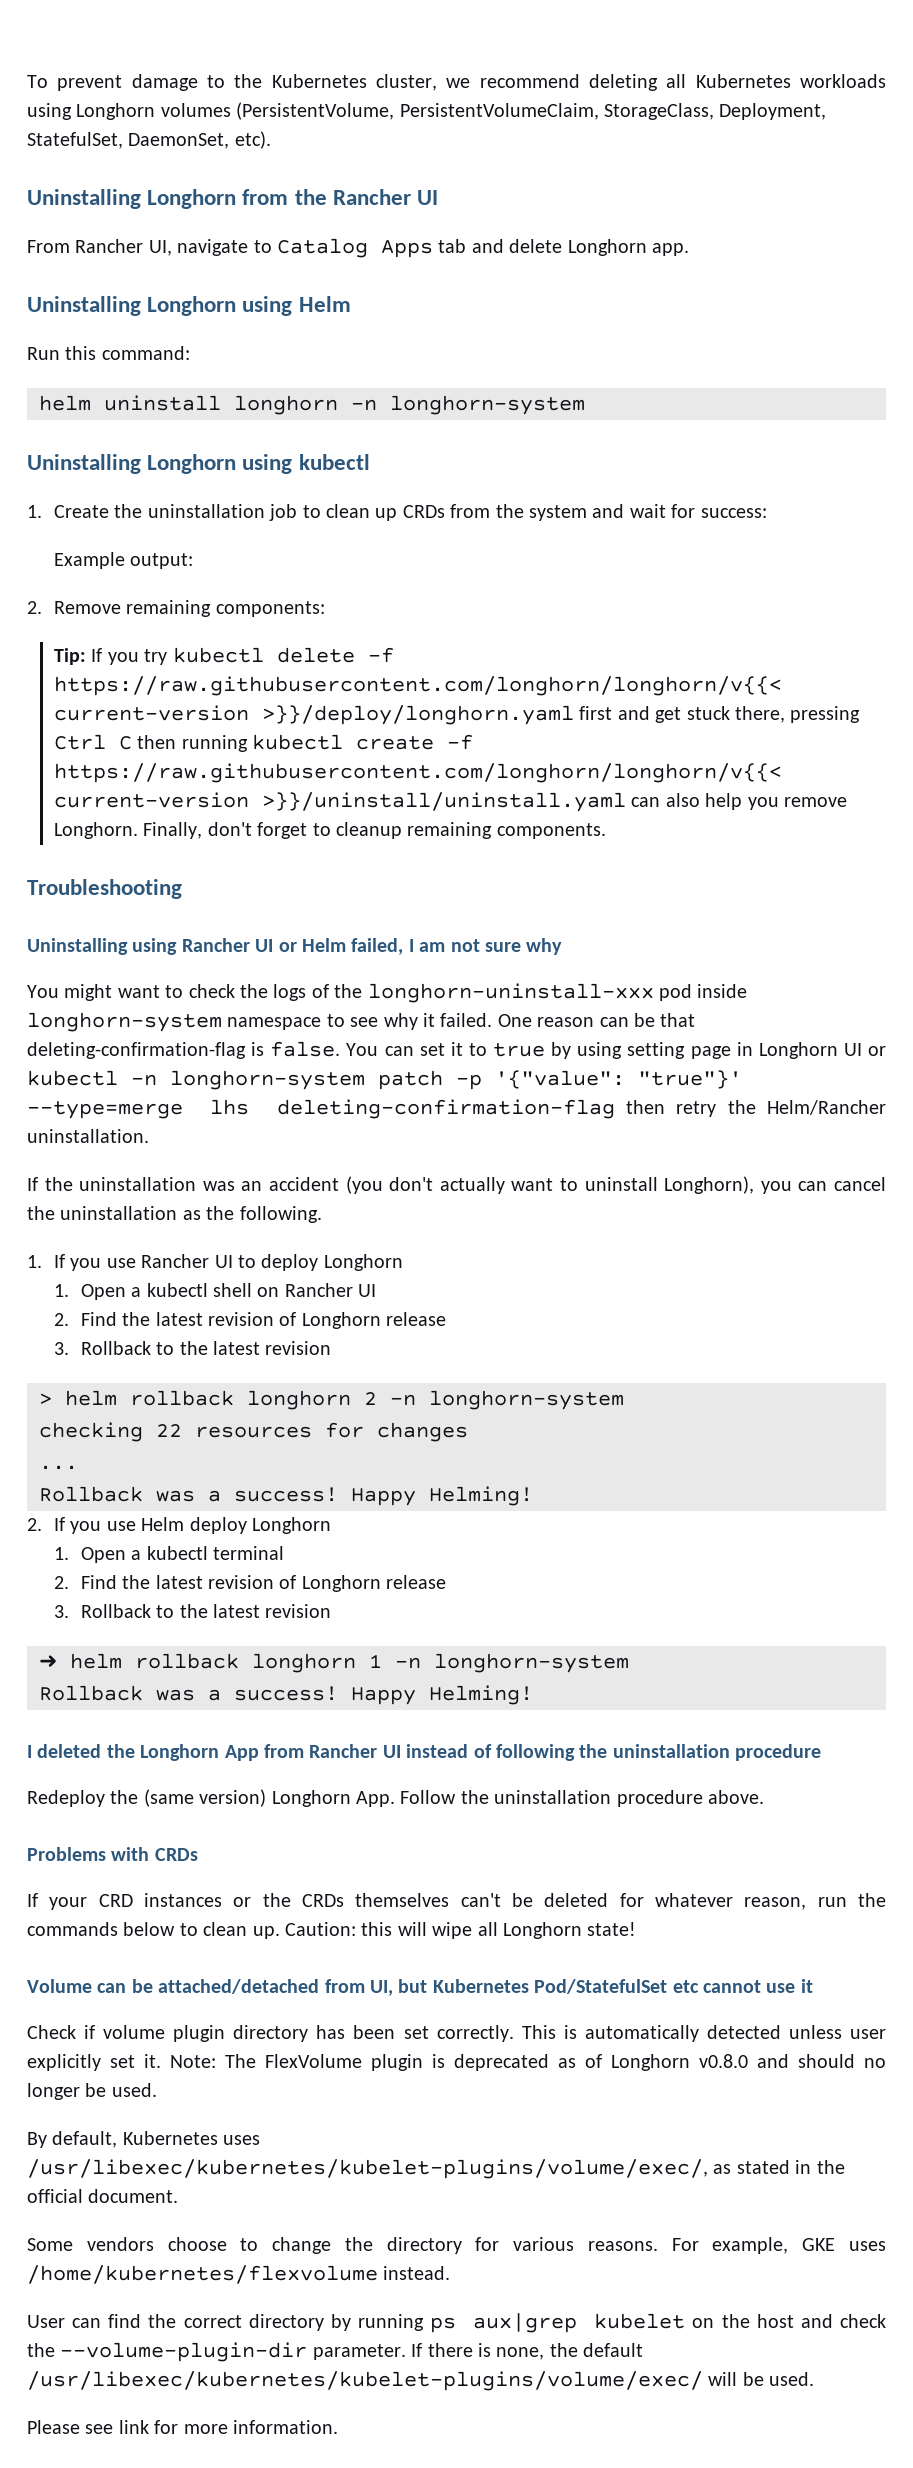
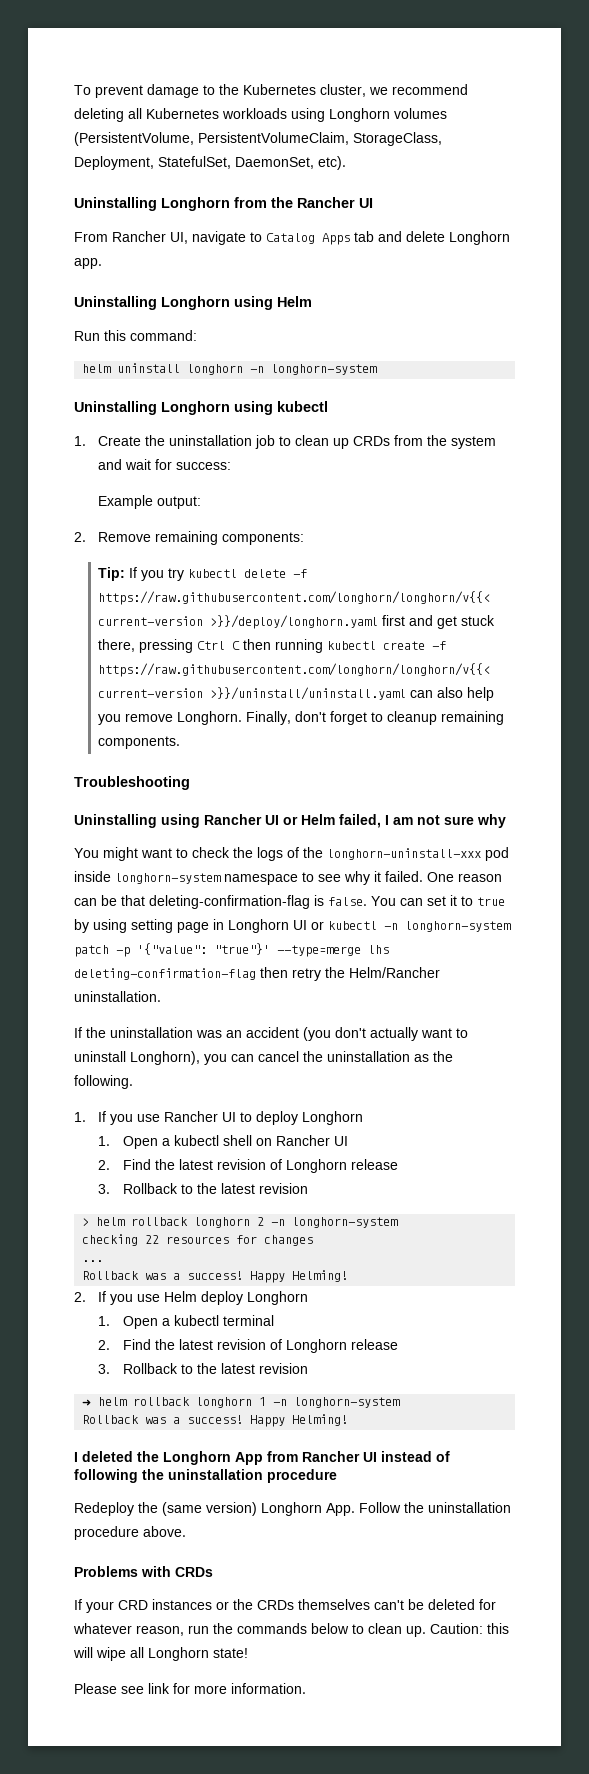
[27,1979,813,1996] [27,2025,886,2042] [27,2054,886,2071] [27,2083,157,2100] [27,2131,261,2148] [27,2159,845,2179] [27,2189,179,2203] [27,2237,886,2254] [27,2265,451,2284] [27,2313,886,2333] [27,2342,644,2362] [27,2371,815,2391] // Volume can be attached/detached from UI, but Kubernetes Pod/StatefulSet etc cannot use it // Check if volume plugin directory has been set correctly. This is automatically detected unless user explicitly set it. Note: The FlexVolume plugin is deprecated as of Longhorn v0.8.0 and should no longer be used. // By default, Kubernetes uses /usr/libexec/kubernetes/kubelet-plugins/volume/exec/, as stated in the official document. // Some vendors choose to change the directory for various reasons. For example, GKE uses /home/kubernetes/flexvolume instead. // User can find the correct directory by running ps aux|grep kubelet on the host and check the --volume-plugin-dir parameter. If there is none, the default /usr/libexec/kubernetes/kubelet-plugins/volume/exec/ will be used. -> (248, 1653) none

